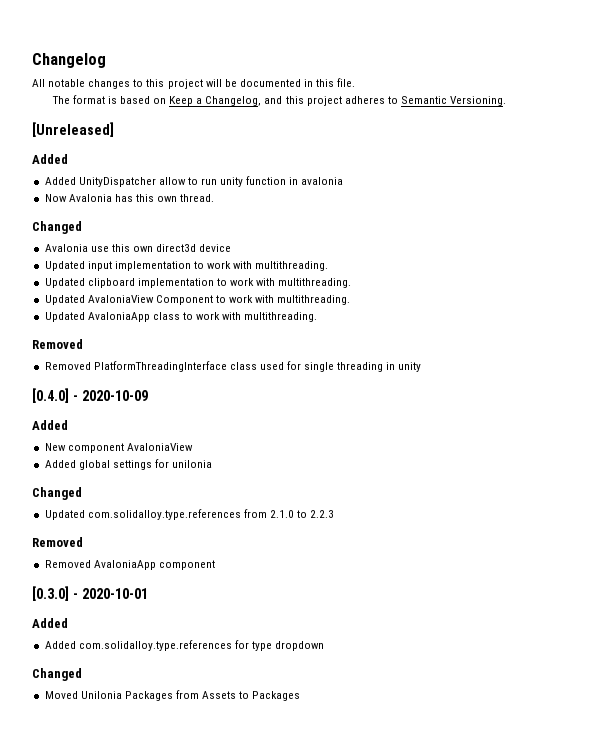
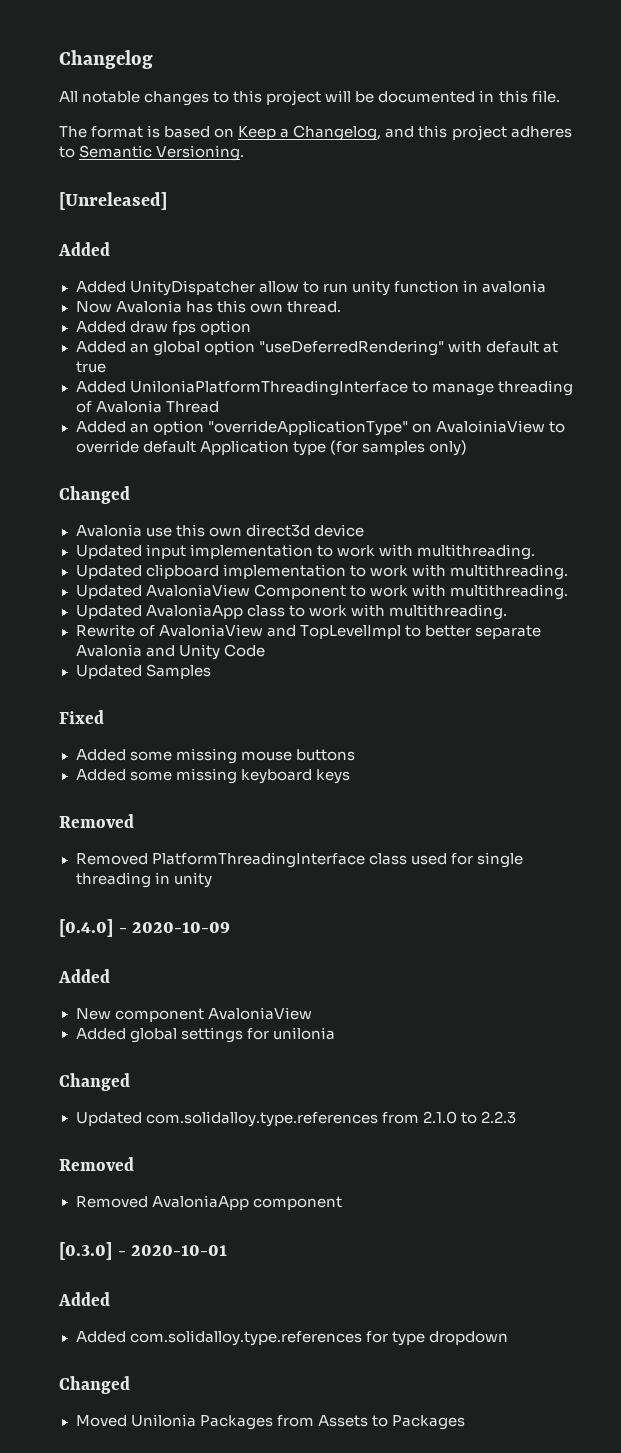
(215, 198) none -> [75,320,251,335] [75,340,558,356] [75,361,106,373] [75,380,573,396] [75,400,219,413] [75,420,565,436] [75,440,467,456] // Added draw fps option // Added an global option "useDeferredRendering" with default at true // Added UniloniaPlatformThreadingInterface to manage threading of Avalonia Thread // Added an option "overrideApplicationType" on AvaloiniaView to override default Application type (for samples only)
(318, 317) none -> [75,624,541,639] [75,644,265,660] [75,664,211,679] [59,710,104,724] [75,748,355,764] [75,768,350,784] // Rewrite of AvaloniaView and TopLevelImpl to better separate Avalonia and Unity Code // Updated Samples // Fixed // Added some missing mouse buttons // Added some missing keyboard keys

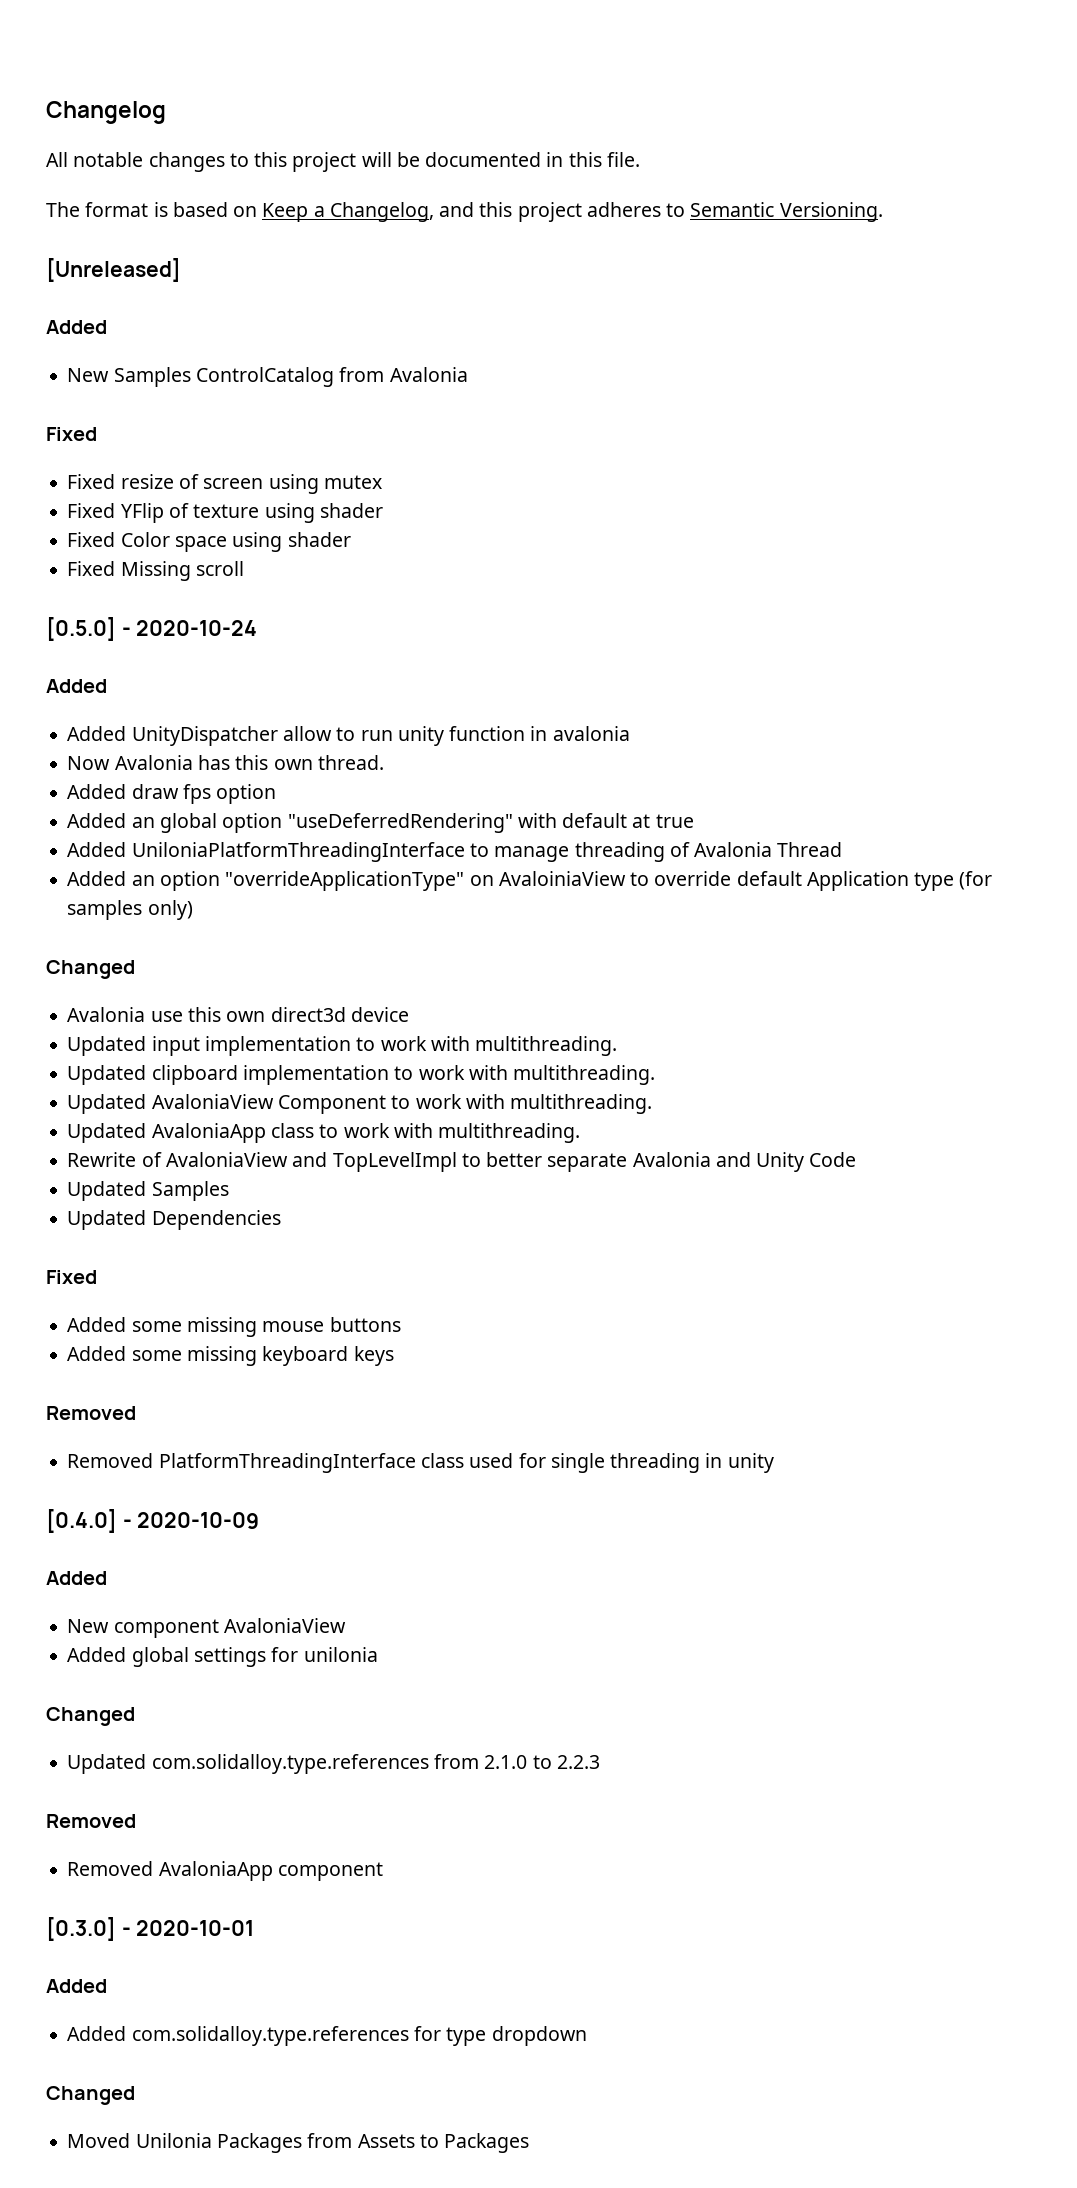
(110, 249) none -> [67,367,468,387] [46,427,97,441] [67,474,382,494] [67,503,383,523] [67,532,351,552] [67,561,244,581] [46,617,258,641] [46,679,107,693] // New Samples ControlCatalog from Avalonia // Fixed // Fixed resize of screen using mutex // Fixed YFlip of texture using shader // Fixed Color space using shader // Fixed Missing scroll // [0.5.0] - 2020-10-24 // Added
(211, 671) none -> [67,1210,281,1230] // Updated Dependencies

